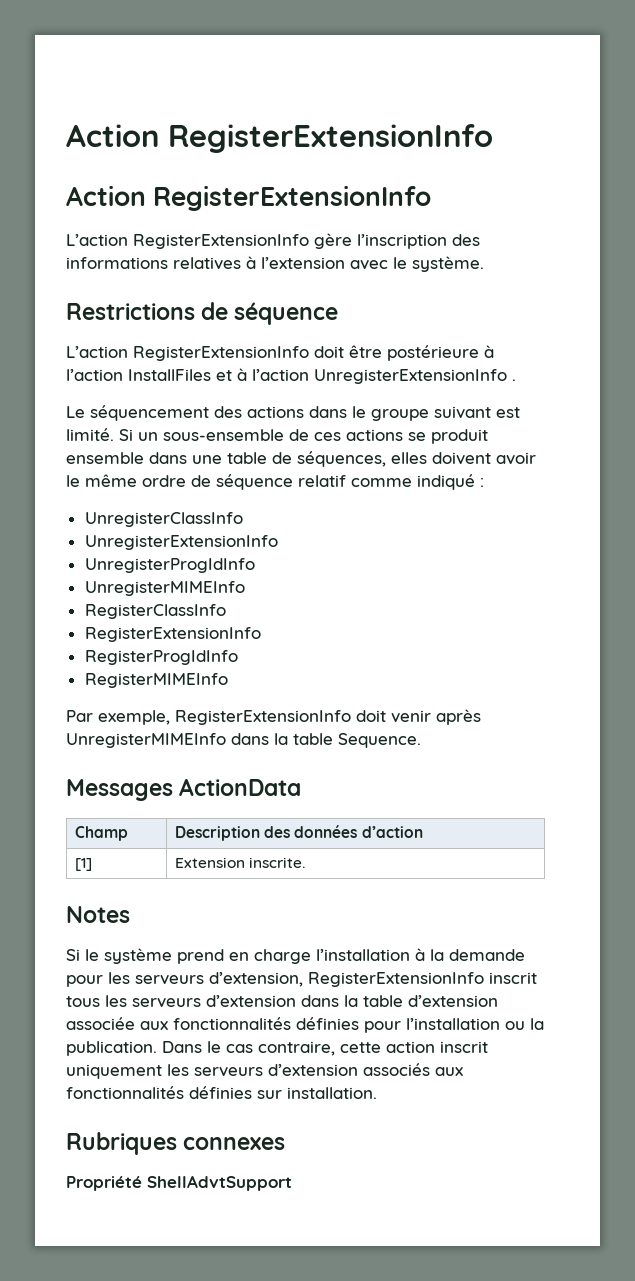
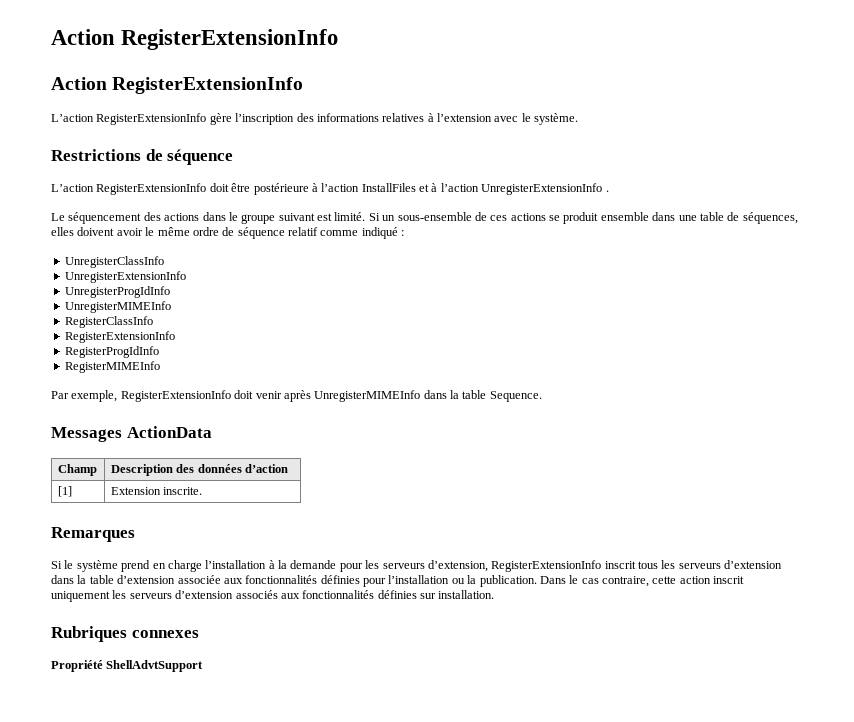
[66,906,130,923] Notes -> [51,527,135,542] Remarques

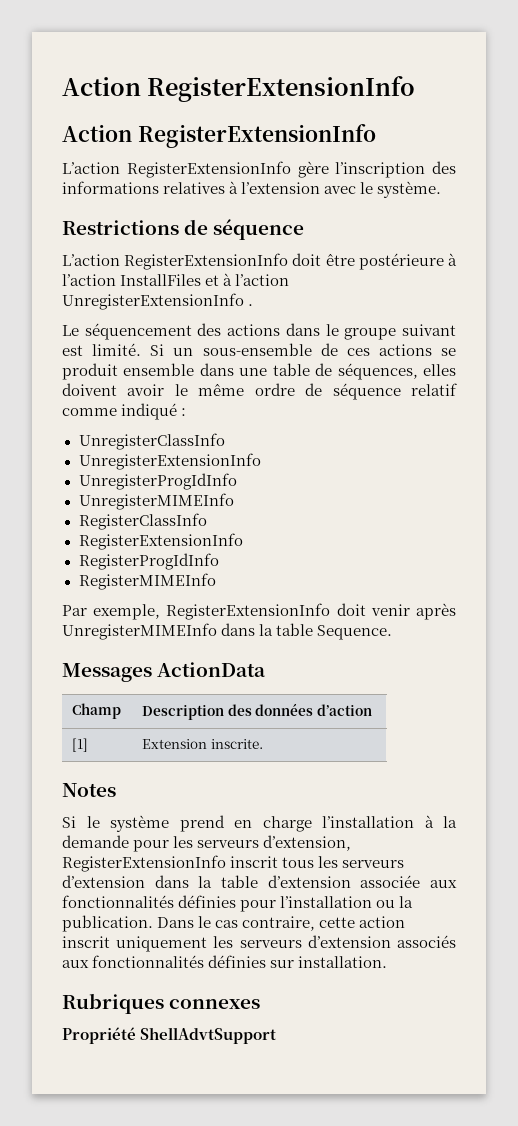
[51,527,135,542] Remarques -> [62,783,116,797] Notes

